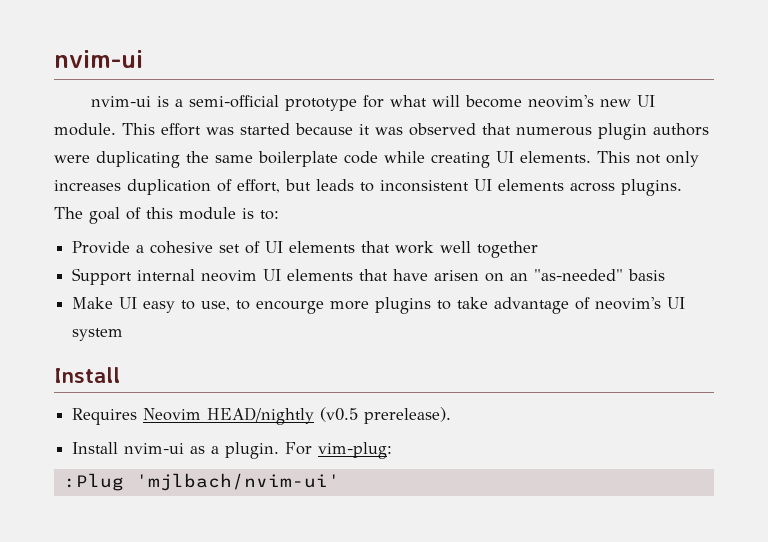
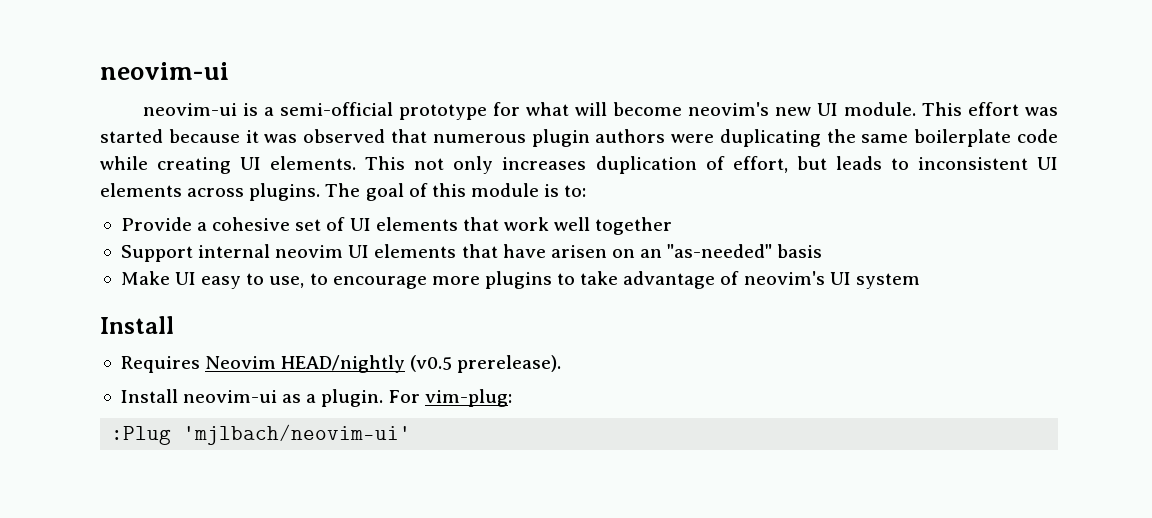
[54,50,143,68] [90,96,151,107] nvim-ui // nvim-ui -> [100,62,229,80] [143,103,238,116] neovim-ui // neovim-ui
[256,300,325,314] encourge -> [332,276,427,289] encourage
[124,443,185,454] nvim-ui -> [183,390,278,403] neovim-ui
[135,473,340,491] 'mjlbach/nvim-ui' -> [183,424,412,445] 'mjlbach/neovim-ui'

